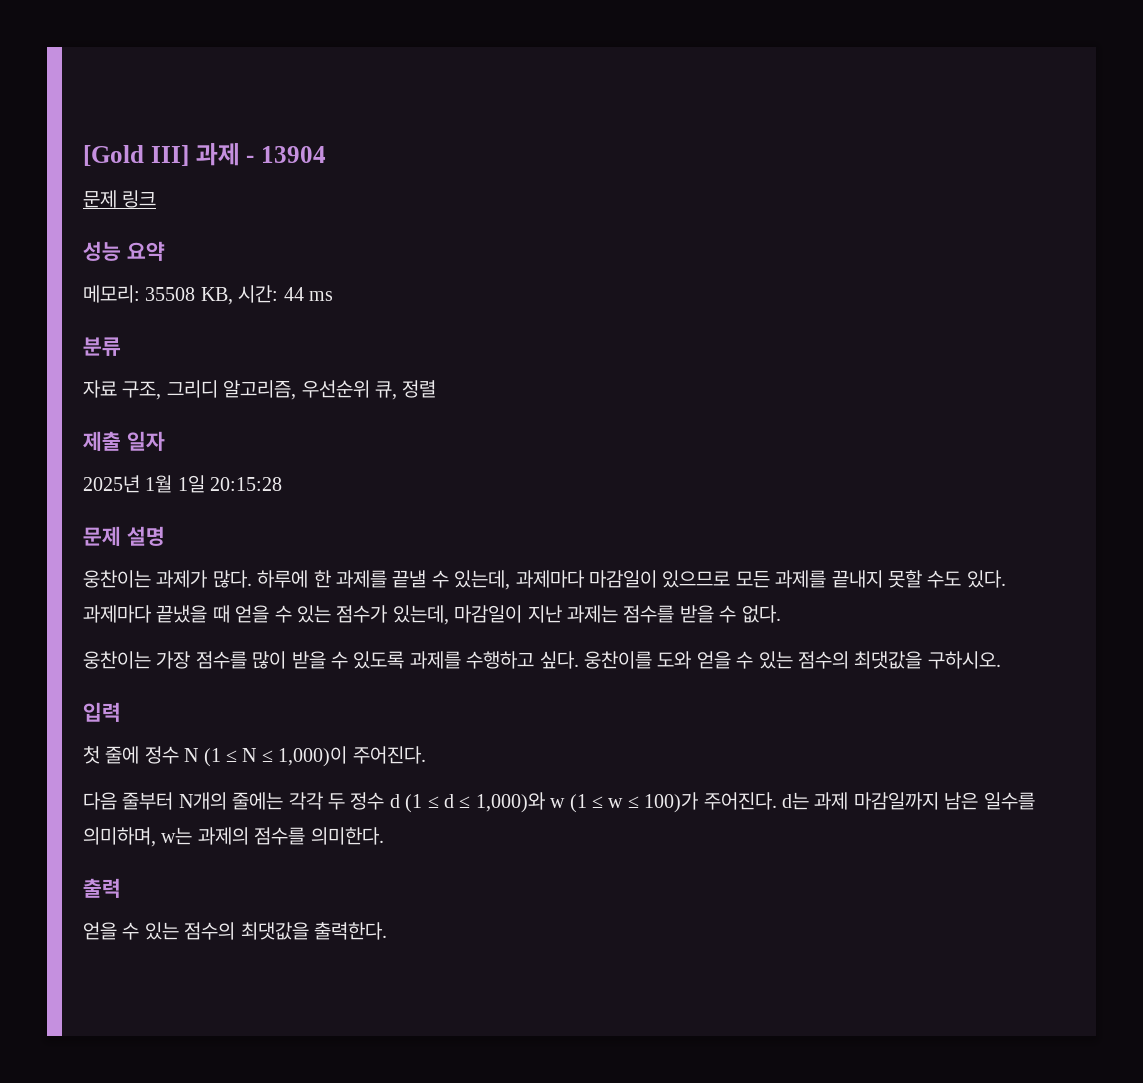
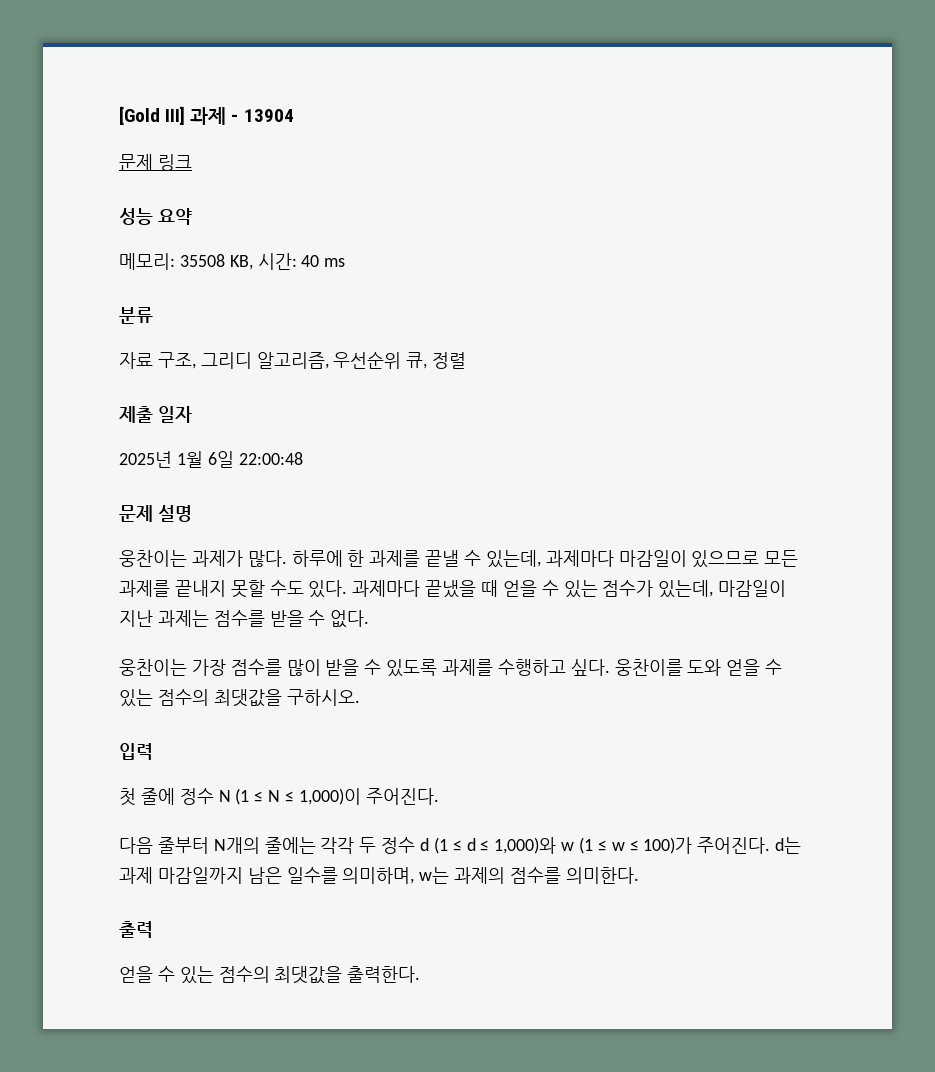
[283,287,304,301] 44 -> [301,255,320,267] 40
[177,475,283,493] 1일 20:15:28 -> [207,451,303,468] 6일 22:00:48

